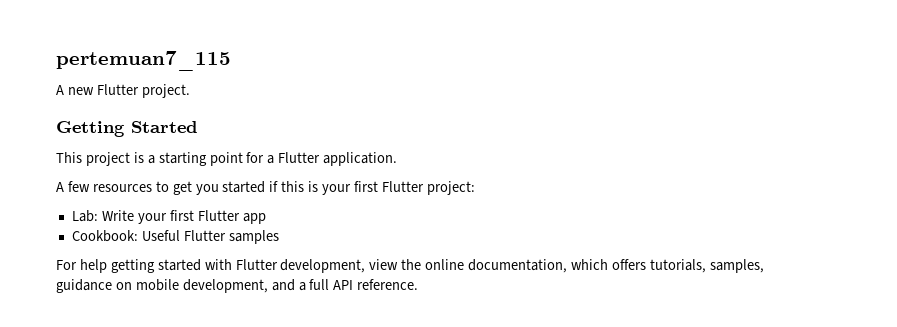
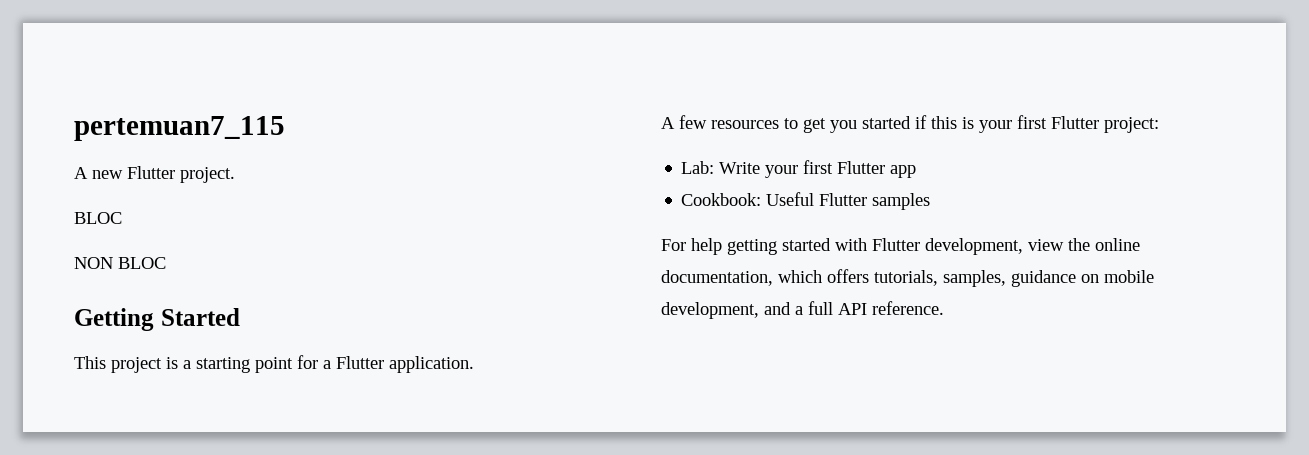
(190, 91) none -> [74,212,122,224] [74,257,166,269] // BLOC // NON BLOC

